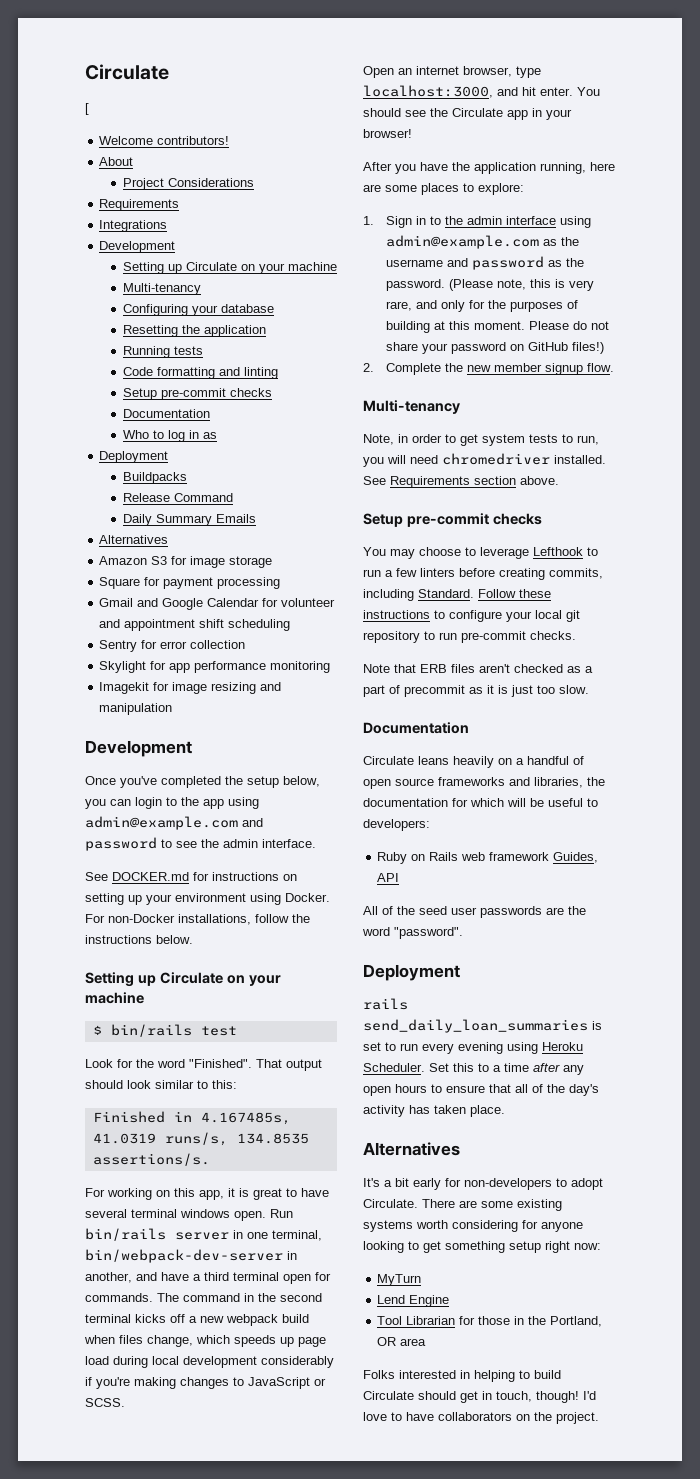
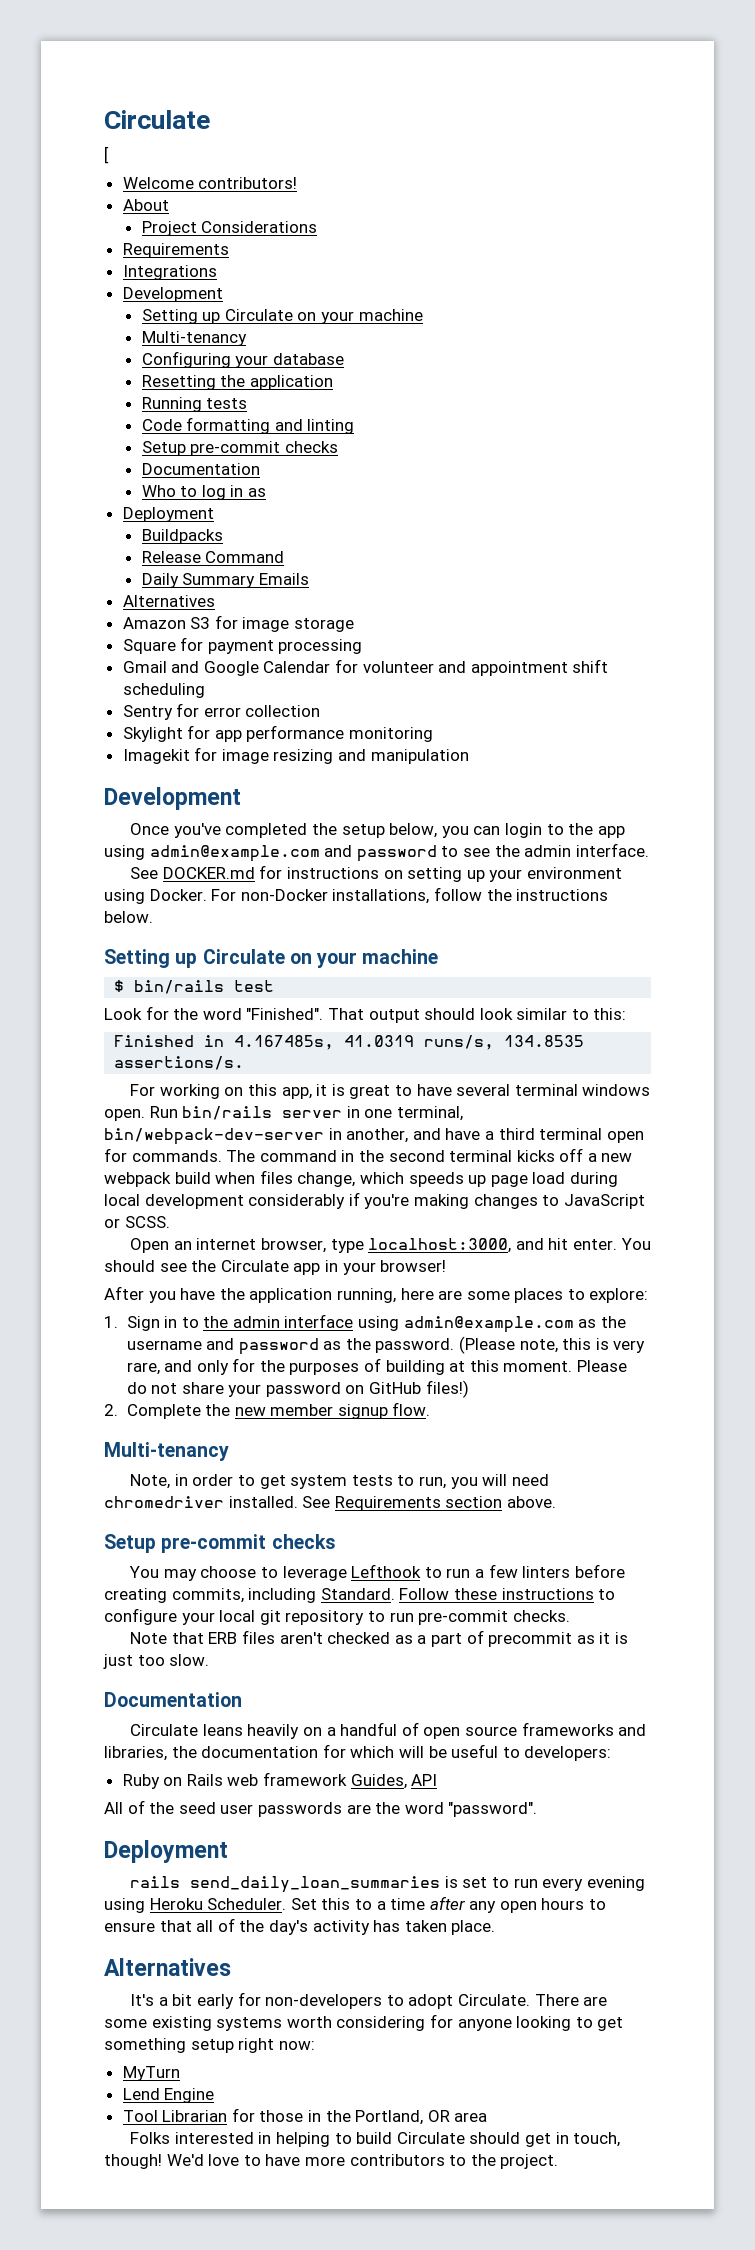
[583,1391,596,1400] I'd -> [166,2154,204,2166] We'd
[438,1412,530,1421] collaborators on -> [304,2154,467,2166] more contributors to

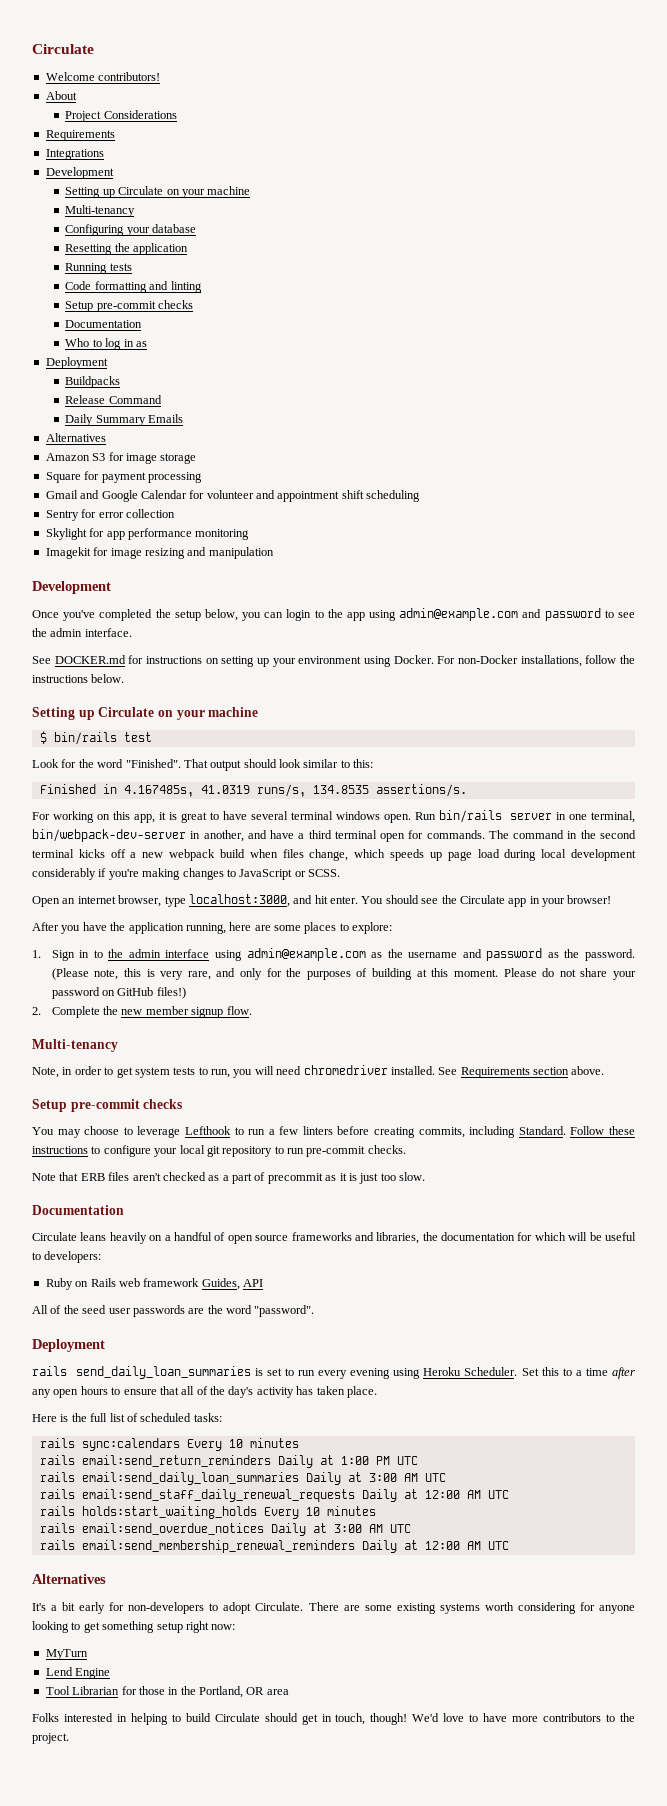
[104,110,210,129] [104,146,109,164] Circulate // [ -> [32,44,94,54] Circulate
(496, 1927) none -> [32,1413,222,1422] [39,1438,299,1451] [39,1455,418,1468] [39,1472,446,1485] [39,1489,509,1502] [39,1506,376,1519] [39,1523,411,1536] [39,1540,509,1553] // Here is the full list of scheduled tasks: // rails sync:calendars Every 10 minutes // rails email:send_return_reminders Daily at 1:00 PM UTC // rails email:send_daily_loan_summaries Daily at 3:00 AM UTC // rails email:send_staff_daily_renewal_requests Daily at 12:00 AM UTC // rails holds:start_waiting_holds Every 10 minutes // rails email:send_overdue_notices Daily at 3:00 AM UTC // rails email:send_membership_renewal_reminders Daily at 12:00 AM UTC

